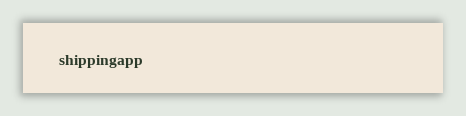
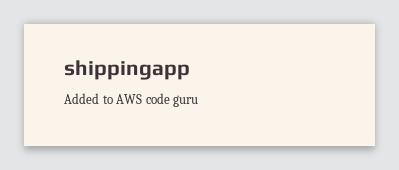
(143, 61) none -> [64,93,199,107] // Added to AWS code guru

